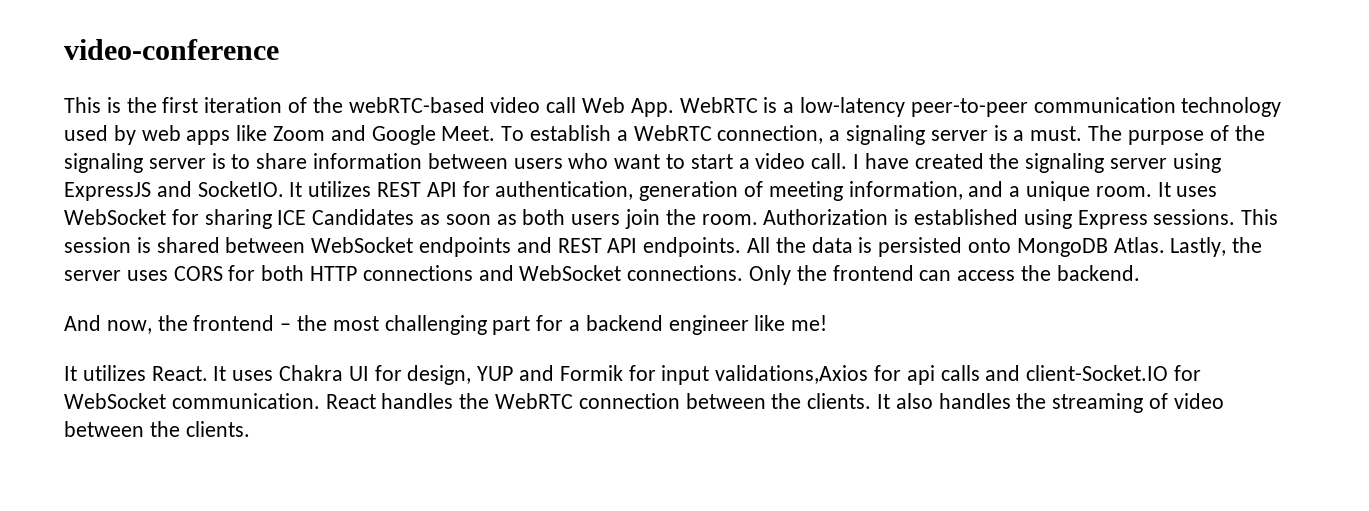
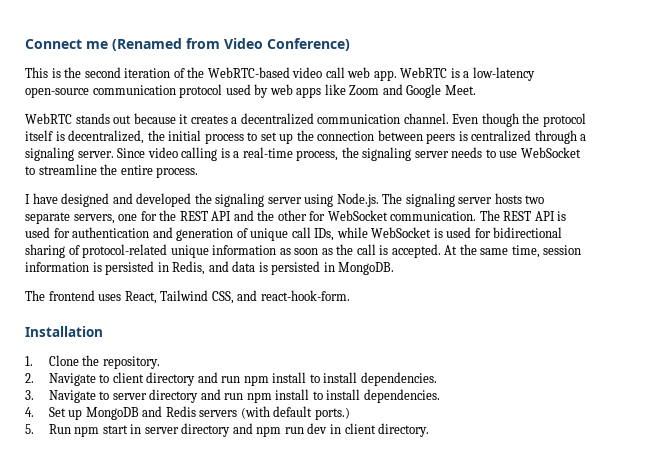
[64,39,279,60] video-conference -> [25,38,350,51] Connect me (Renamed from Video Conference)
[162,97,199,113] first -> [84,67,121,78] second
[348,97,485,113] webRTC-based -> [207,67,290,78] WebRTC-based
[582,97,674,117] Web App. -> [347,67,397,81] web app.
[910,97,1282,117] peer-to-peer communication technology -> [25,84,223,98] open-source communication protocol
[501,125,1265,145] [64,153,1221,173] [64,181,1218,201] [64,209,1279,229] [64,237,1263,257] [64,265,1140,285] [64,315,828,335] [64,365,1202,385] [64,393,1224,413] [64,421,250,437] To establish a WebRTC connection, a signaling server is a must. The purpose of the signaling server is to share information between users who want to start a video call. I have created the signaling server using ExpressJS and SocketIO. It utilizes REST API for authentication, generation of meeting information, and a unique room. It uses WebSocket for sharing ICE Candidates as soon as both users join the room. Authorization is established using Express sessions. This session is shared between WebSocket endpoints and REST API endpoints. All the data is persisted onto MongoDB Atlas. Lastly, the server uses CORS for both HTTP connections and WebSocket connections. Only the frontend can access the backend. // And now, the frontend – the most challenging part for a backend engineer like me! // It utilizes React. It uses Chakra UI for design, YUP and Formik for input validations,Axios for api calls and client-Socket.IO for WebSocket communication. React handles the WebRTC connection between the clients. It also handles the streaming of video between the clients. -> [25,113,586,127] [25,130,587,144] [25,147,581,161] [25,164,199,178] [25,193,545,207] [25,210,567,224] [25,227,563,241] [25,244,582,258] [25,261,395,275] [25,290,350,304] [25,326,103,337] [25,355,160,369] [25,372,437,386] [25,389,440,403] [25,406,350,420] [25,423,430,437] // WebRTC stands out because it creates a decentralized communication channel. Even though the protocol itself is decentralized, the initial process to set up the connection between peers is centralized through a signaling server. Since video calling is a real-time process, the signaling server needs to use WebSocket to streamline the entire process. // I have designed and developed the signaling server using Node.js. The signaling server hosts two separate servers, one for the REST API and the other for WebSocket communication. The REST API is used for authentication and generation of unique call IDs, while WebSocket is used for bidirectional sharing of protocol-related unique information as soon as the call is accepted. At the same time, session information is persisted in Redis, and data is persisted in MongoDB. // The frontend uses React, Tailwind CSS, and react-hook-form. // Installation // 1. Clone the repository. // 2. Navigate to client directory and run npm install to install dependencies. // 3. Navigate to server directory and run npm install to install dependencies. // 4. Set up MongoDB and Redis servers (with default ports.) // 5. Run npm start in server directory and npm run dev in client directory.

